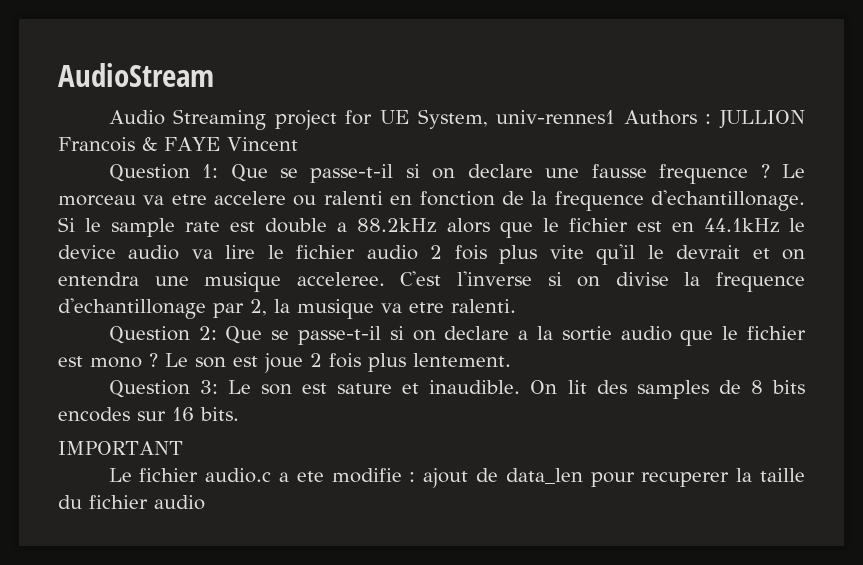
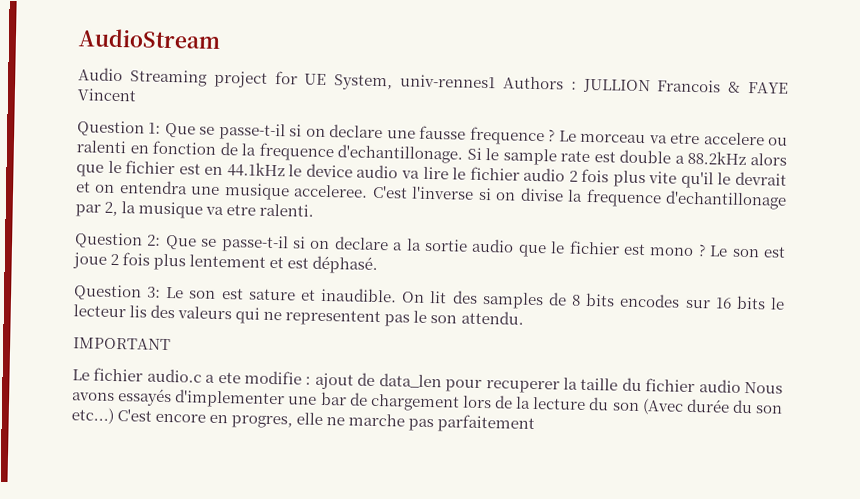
[413,353,511,367] lentement. -> [189,254,379,275] lentement et est déphasé.
[200,407,239,421] bits. -> [735,295,785,310] [73,304,524,327] bits le lecteur lis des valeurs qui ne representent pas le son attendu.
(205, 502) none -> [744,382,783,394] [72,388,783,415] [71,407,536,434] Nous avons essayés d'implementer une bar de chargement lors de la lecture du son (Avec durée du son etc...) C'est encore en progres, elle ne marche pas parfaitement

